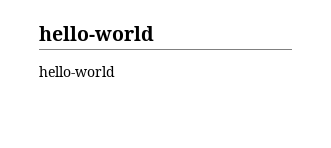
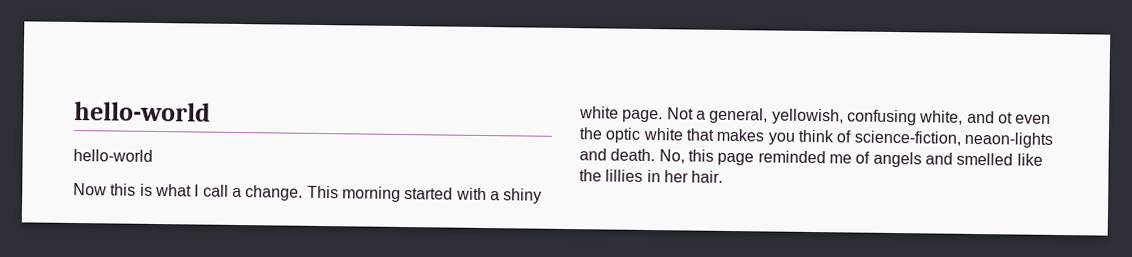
(115, 71) none -> [73,182,543,204] [579,106,1052,126] [579,127,1053,148] [579,148,1043,168] [579,169,724,183] // Now this is what I call a change. This morning started with a shiny white page. Not a general, yellowish, confusing white, and ot even the optic white that makes you think of science-fiction, neaon-lights and death. No, this page reminded me of angels and smelled like the lillies in her hair.

